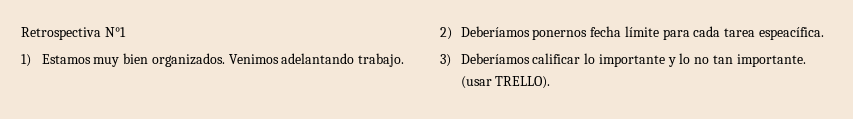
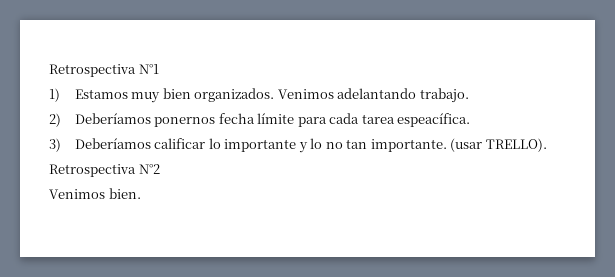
(551, 82) none -> [49,164,160,177] [49,188,141,199] // Retrospectiva N°2 // Venimos bien.

